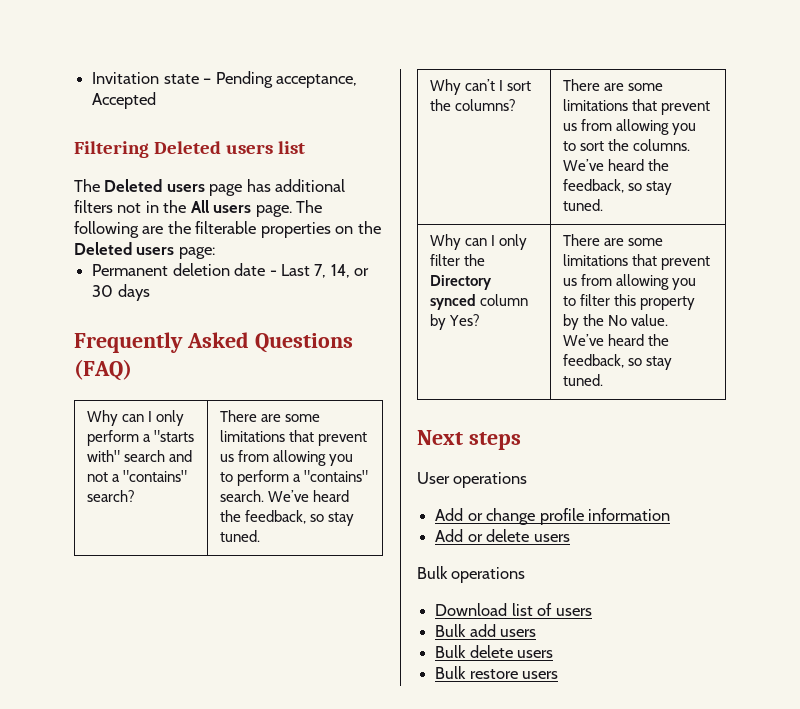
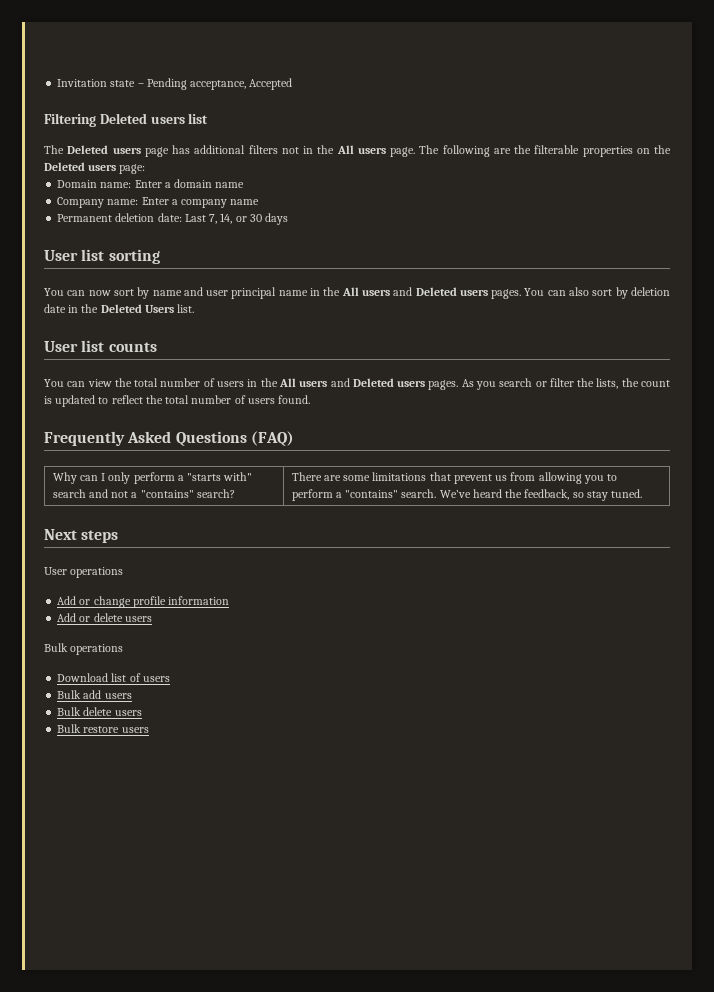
(215, 253) none -> [57,179,245,188] [57,197,260,208] // Domain name: Enter a domain name // Company name: Enter a company name
[234,263,277,276] date - -> [157,213,182,222] date:
(150, 292) none -> [44,249,160,264] [44,287,670,299] [44,304,195,313] [44,340,157,352] [44,378,670,390] [44,395,311,407] // User list sorting // You can now sort by name and user principal name in the All users and Deleted users pages. You can also sort by deletion date in the Deleted Users list. // User list counts // You can view the total number of users in the All users and Deleted users pages. As you search or filter the lists, the count is updated to reflect the total number of users found.
[430,79,532,95] [430,99,517,111] [563,79,664,91] [563,99,711,115] [563,119,697,135] [563,139,691,151] [563,159,670,171] [563,179,673,195] [563,199,604,211] [430,234,528,250] [430,254,486,266] [430,275,493,290] [430,294,529,310] [430,314,481,330] [563,234,664,246] [563,254,711,270] [563,274,697,290] [563,294,696,310] [563,314,669,330] [563,334,670,346] [563,354,673,370] [563,374,604,386] // Why can’t I sort the columns? | There are some limitations that prevent us from allowing you to sort the columns. We’ve heard the feedback, so stay tuned. // Why can I only filter the Directory synced column by Yes? | There are some limitations that prevent us from allowing you to filter this property by the No value. We’ve heard the feedback, so stay tuned. -> (643, 493) none

